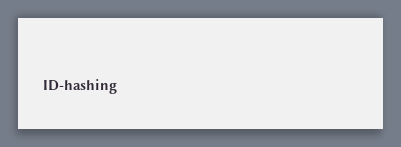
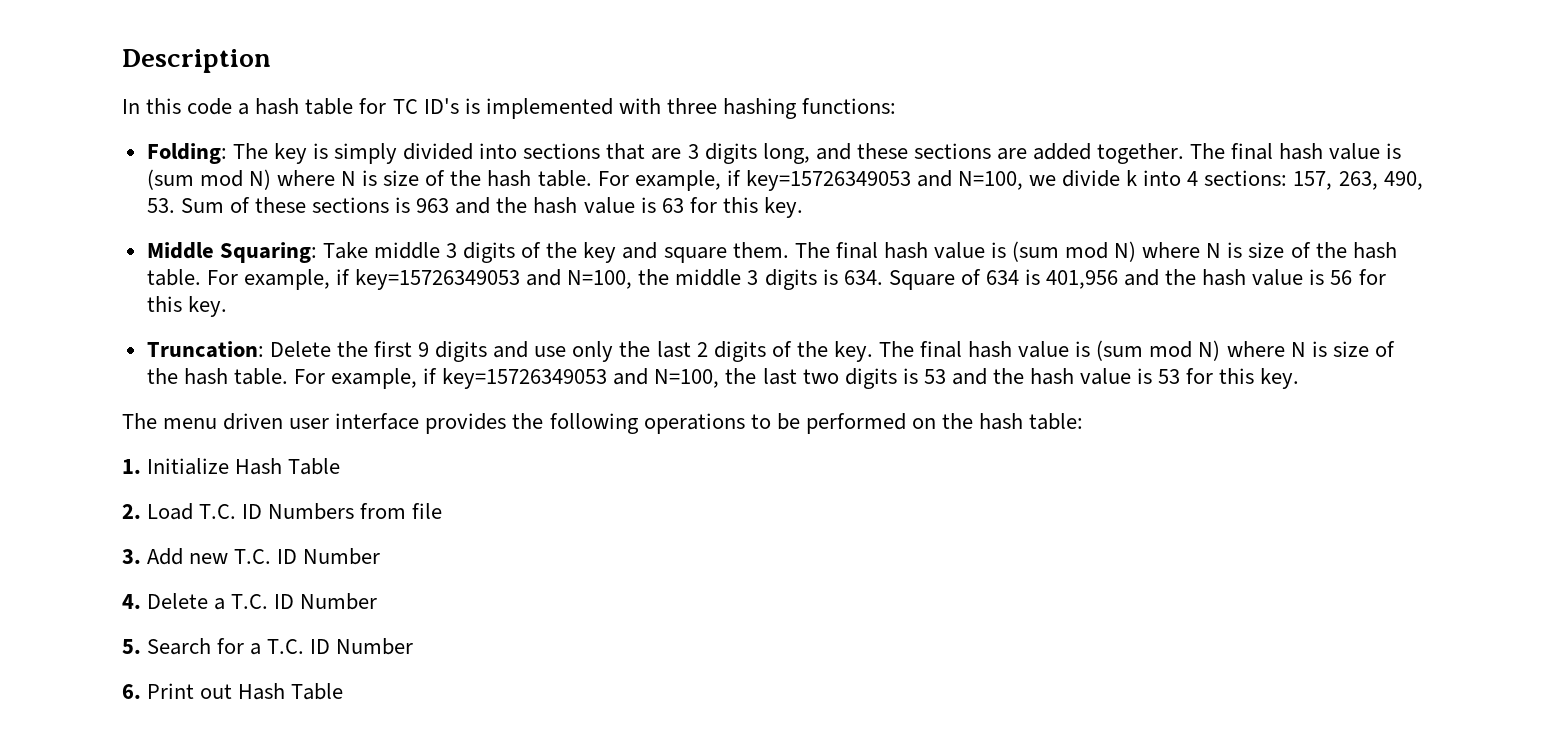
[43,79,117,94] ID-hashing -> [122,49,271,73] [122,98,897,119] [146,143,1402,164] [146,169,1423,191] [146,197,803,218] [146,241,1397,263] [146,269,1386,290] [146,296,227,317] [146,340,1395,362] [146,368,1300,389] [122,413,1084,434] [122,458,341,475] [122,503,443,520] [122,548,381,565] [122,593,378,610] [122,638,414,655] [122,683,344,700] Description // In this code a hash table for TC ID's is implemented with three hashing functions: // Folding: The key is simply divided into sections that are 3 digits long, and these sections are added together. The final hash value is (sum mod N) where N is size of the hash table. For example, if key=15726349053 and N=100, we divide k into 4 sections: 157, 263, 490, 53. Sum of these sections is 963 and the hash value is 63 for this key. // Middle Squaring: Take middle 3 digits of the key and square them. The final hash value is (sum mod N) where N is size of the hash table. For example, if key=15726349053 and N=100, the middle 3 digits is 634. Square of 634 is 401,956 and the hash value is 56 for this key. // Truncation: Delete the first 9 digits and use only the last 2 digits of the key. The final hash value is (sum mod N) where N is size of the hash table. For example, if key=15726349053 and N=100, the last two digits is 53 and the hash value is 53 for this key. // The menu driven user interface provides the following operations to be performed on the hash table: // 1. Initialize Hash Table // 2. Load T.C. ID Numbers from file // 3. Add new T.C. ID Number // 4. Delete a T.C. ID Number // 5. Search for a T.C. ID Number // 6. Print out Hash Table

